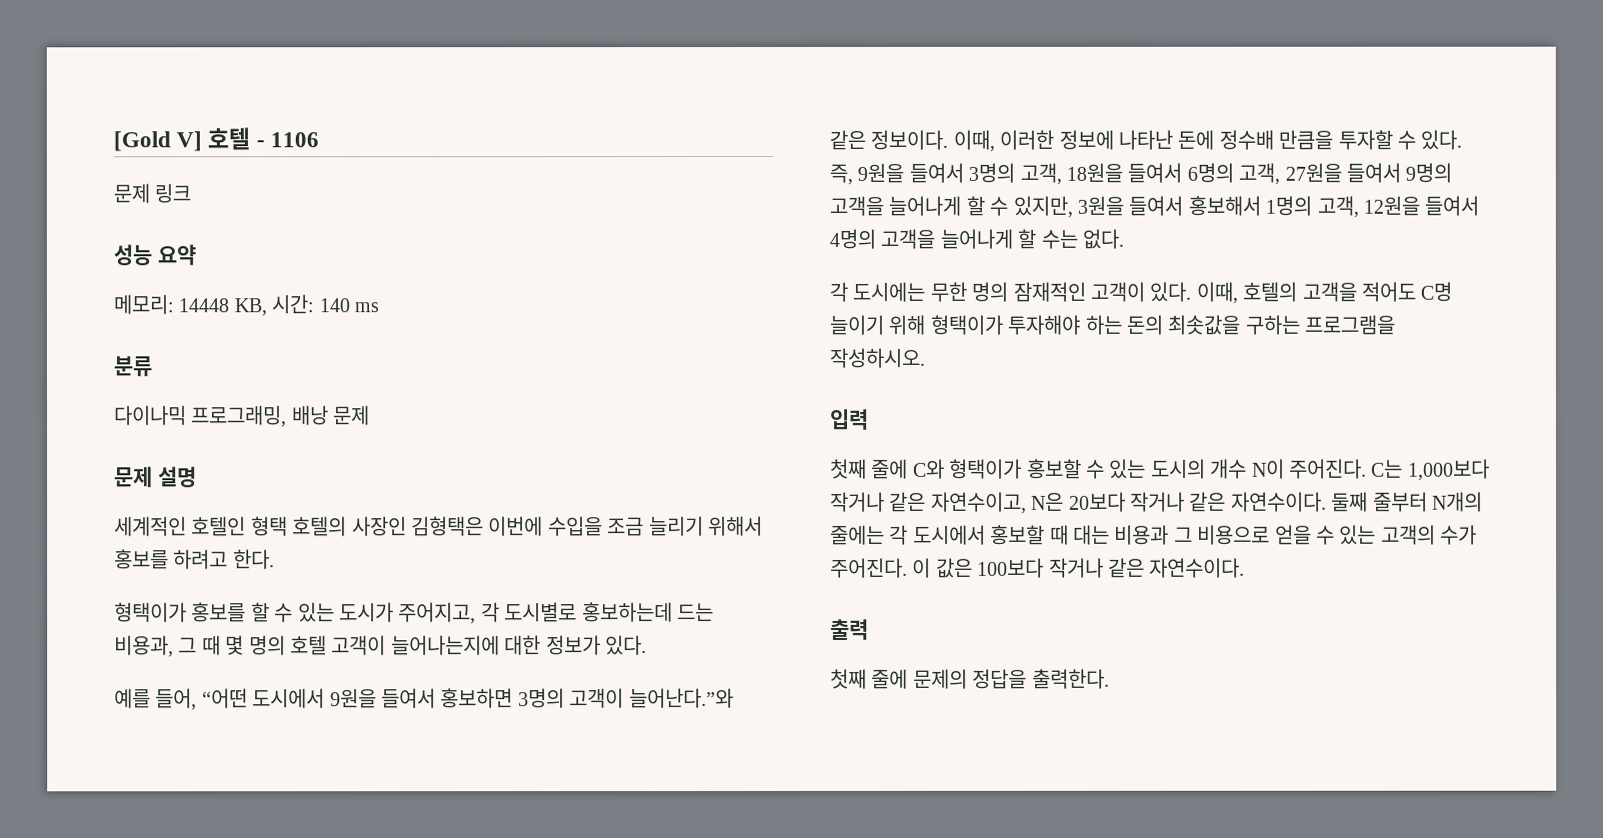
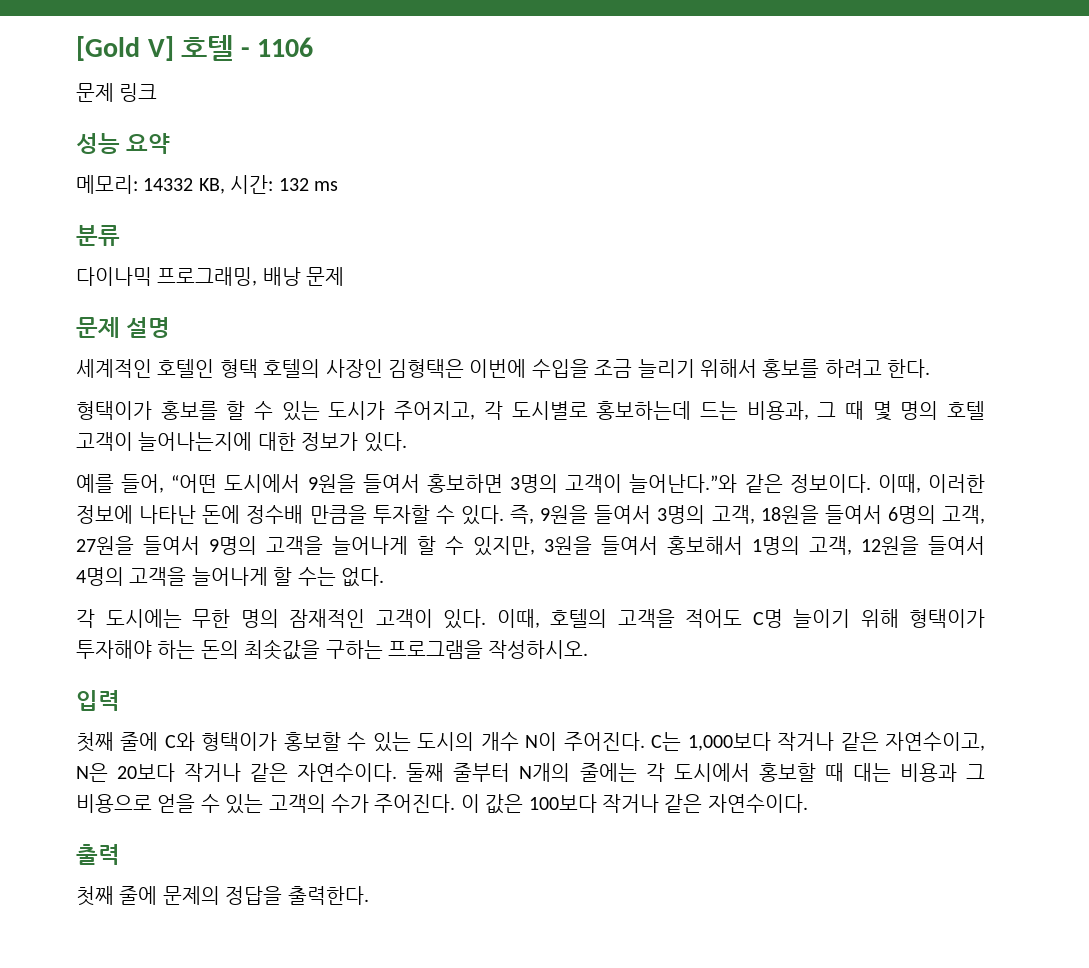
[178,298,230,313] 14448 -> [143,178,194,191] 14332
[318,298,350,313] 140 -> [278,178,309,191] 132

